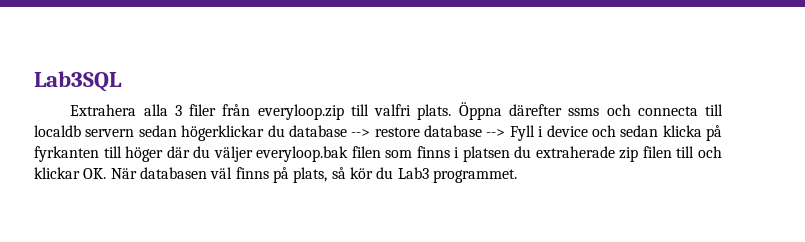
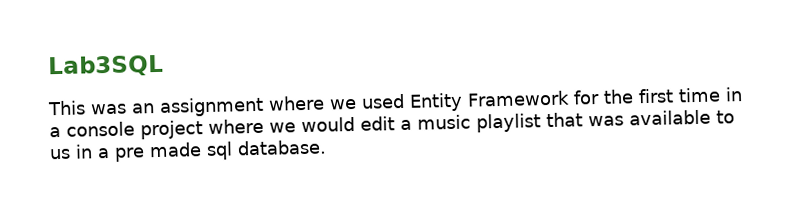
[70,102,724,120] [34,125,722,141] [34,146,723,162] [34,167,517,183] Extrahera alla 3 filer från everyloop.zip till valfri plats. Öppna därefter ssms och connecta till localdb servern sedan högerklickar du database --> restore database --> Fyll i device och sedan klicka på fyrkanten till höger där du väljer everyloop.bak filen som finns i platsen du extraherade zip filen till och klickar OK. När databasen väl finns på plats, så kör du Lab3 programmet. -> [47,87,743,117] [49,109,735,140] [49,139,327,162] This was an assignment where we used Entity Framework for the first time in a console project where we would edit a music playlist that was available to us in a pre made sql database.

